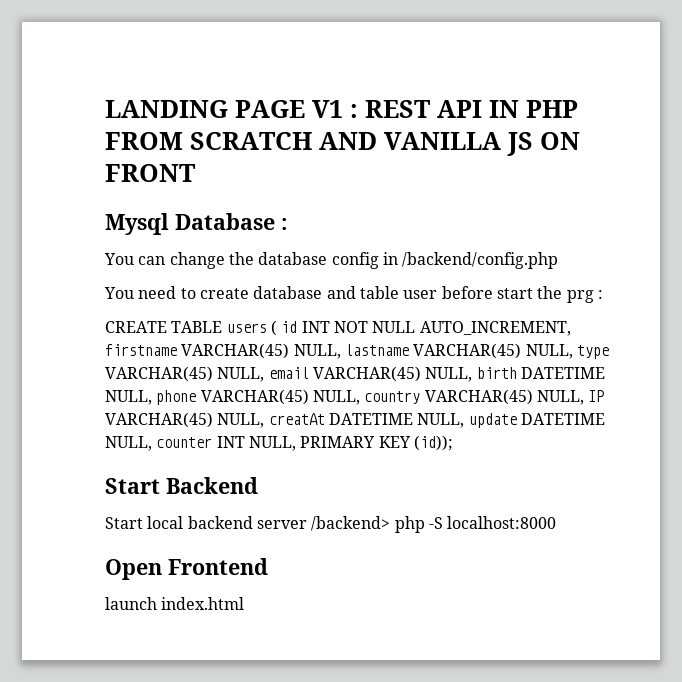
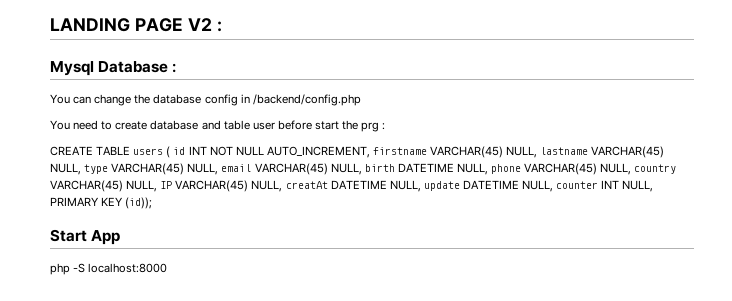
[312,100,578,118] [105,132,580,156] [105,164,196,182] V1 : REST API IN PHP FROM SCRATCH AND VANILLA JS ON FRONT -> [187,18,222,32] V2 :
[166,477,258,494] [105,516,391,531] Backend // Start local backend server /backend> -> [91,230,121,245] App //
[105,558,268,580] [105,597,245,610] // Open Frontend // launch index.html -> (168, 268) none

